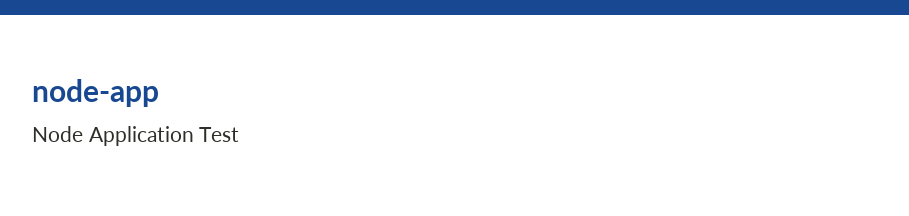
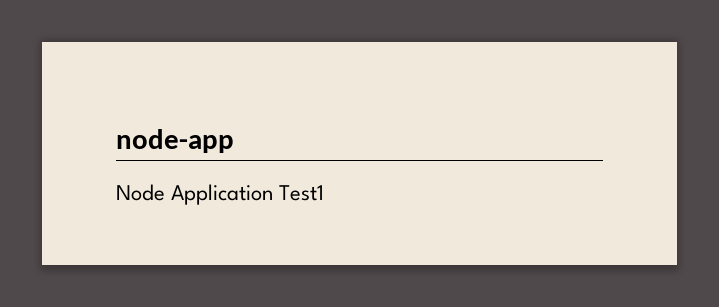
[199,127,240,142] Test -> [279,185,325,201] Test1

